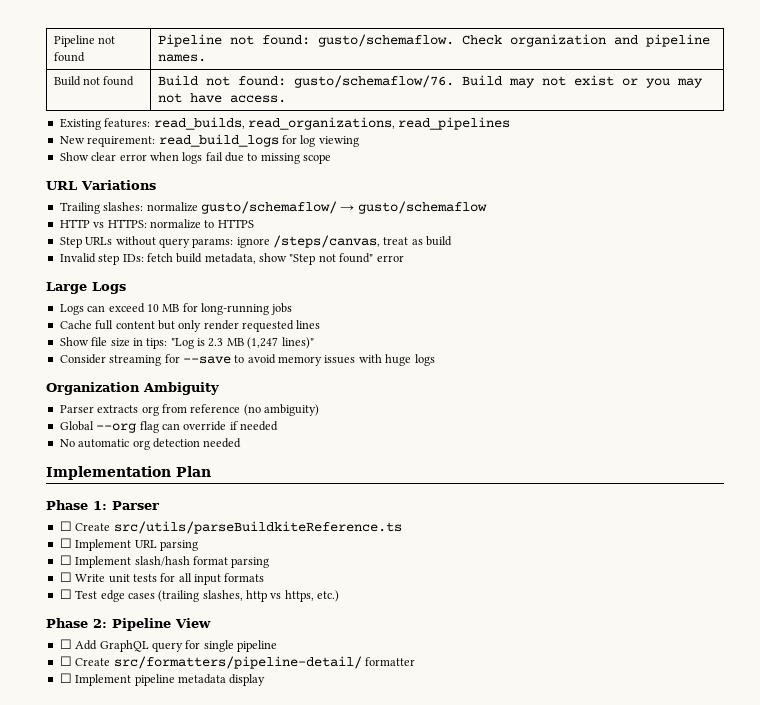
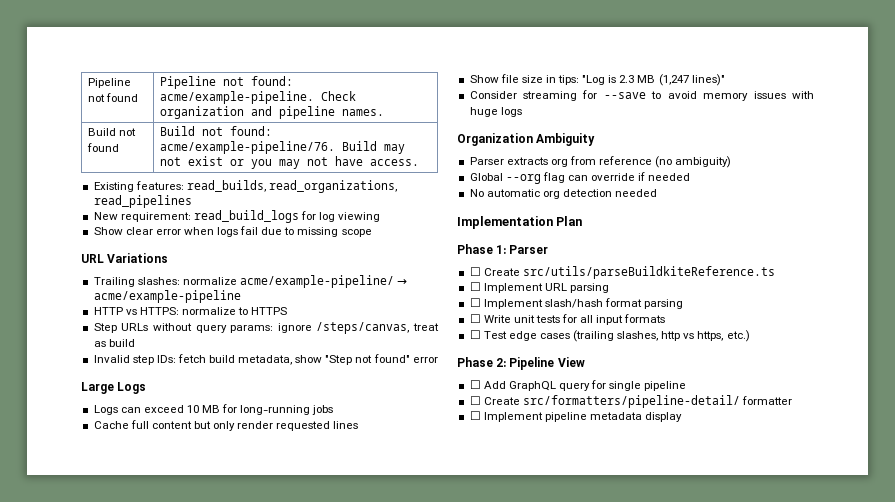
[317,34,454,47] gusto/schemaflow. -> [160,91,315,104] acme/example-pipeline.
[293,75,454,88] gusto/schemaflow/76. -> [160,141,336,154] acme/example-pipeline/76.
[200,201,487,214] gusto/schemaflow/ → gusto/schemaflow -> [239,275,408,288] [93,290,241,303] acme/example-pipeline/ → acme/example-pipeline

